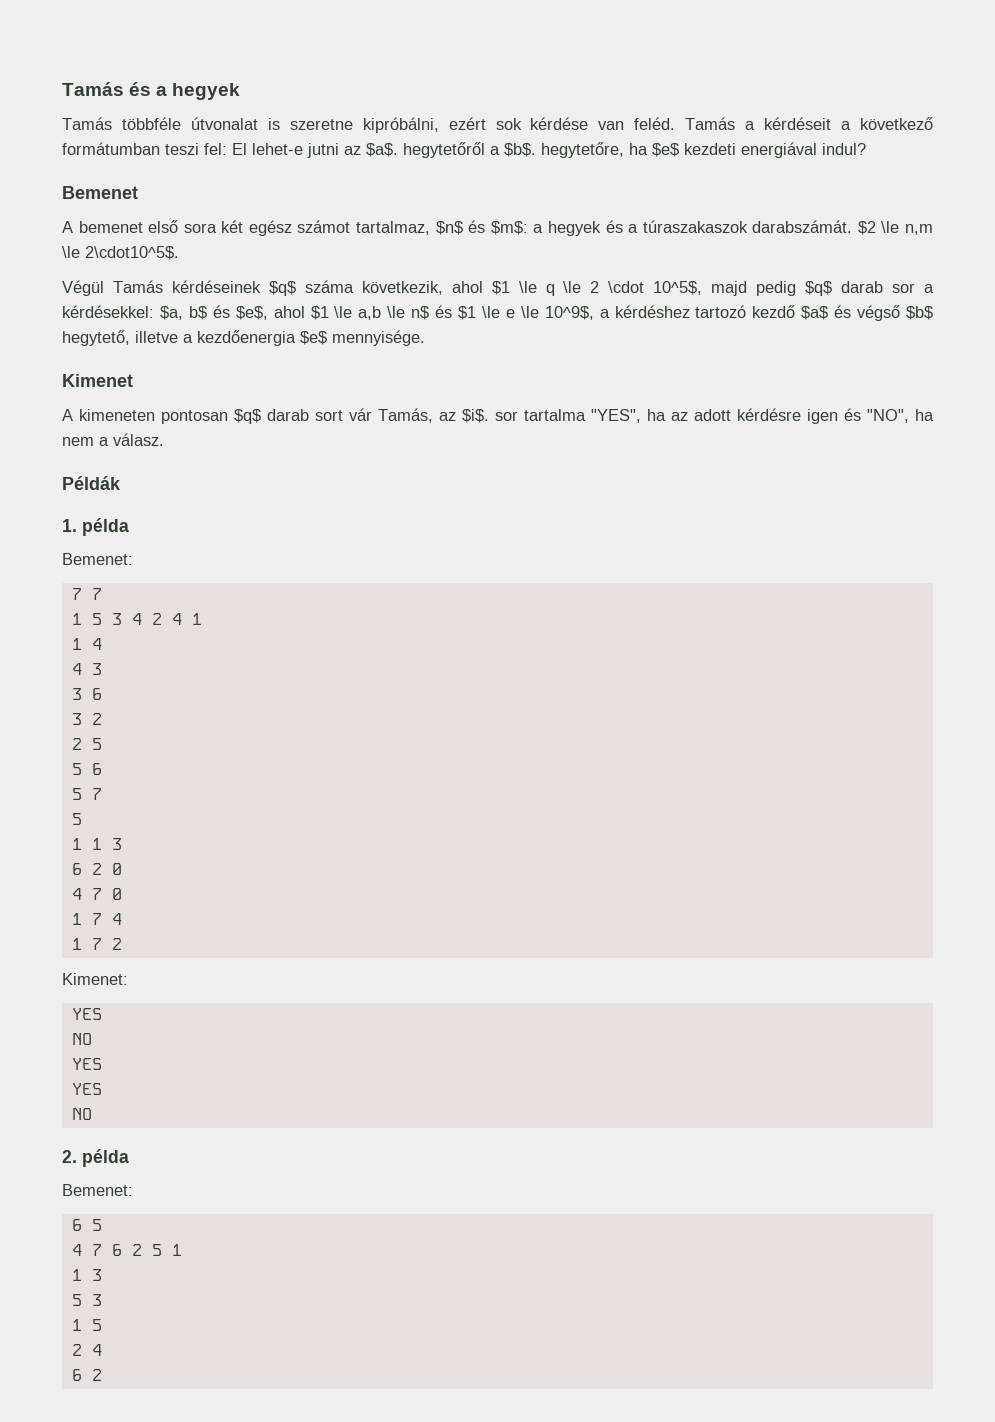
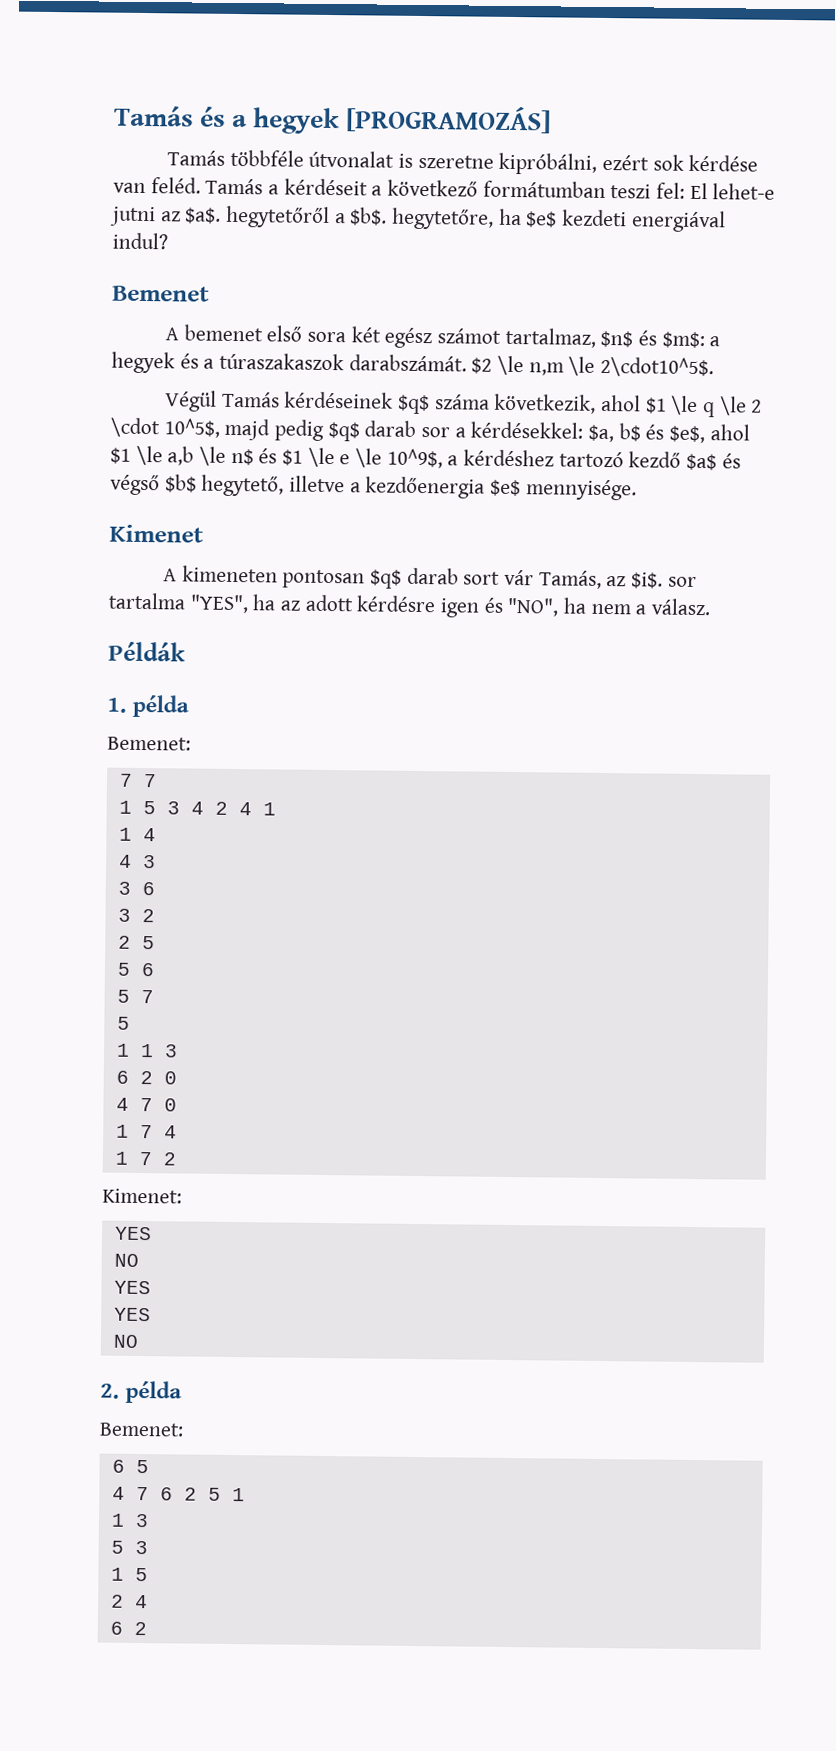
(241, 91) none -> [345,104,551,134] [PROGRAMOZÁS]

